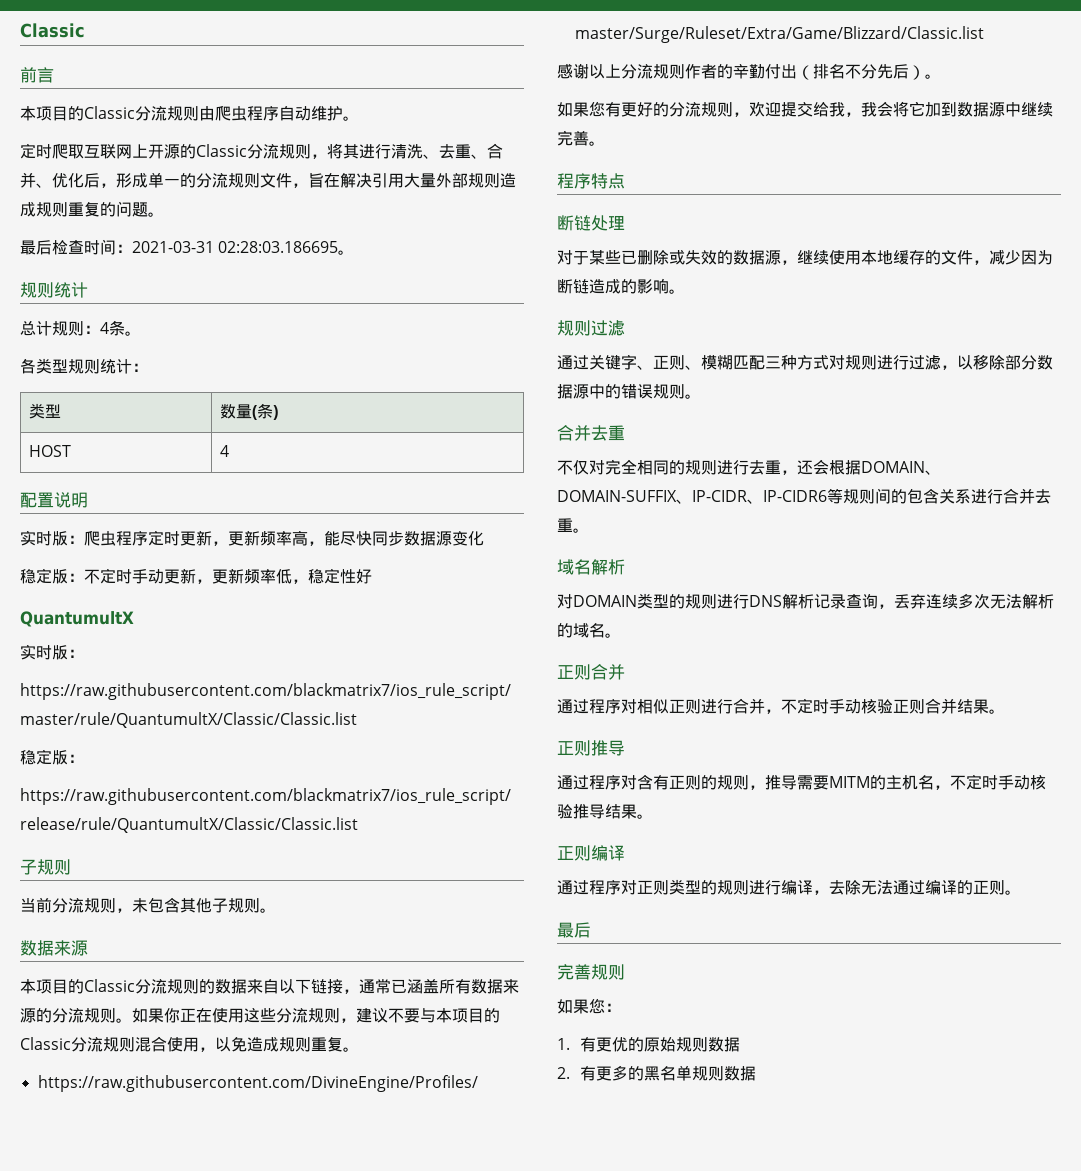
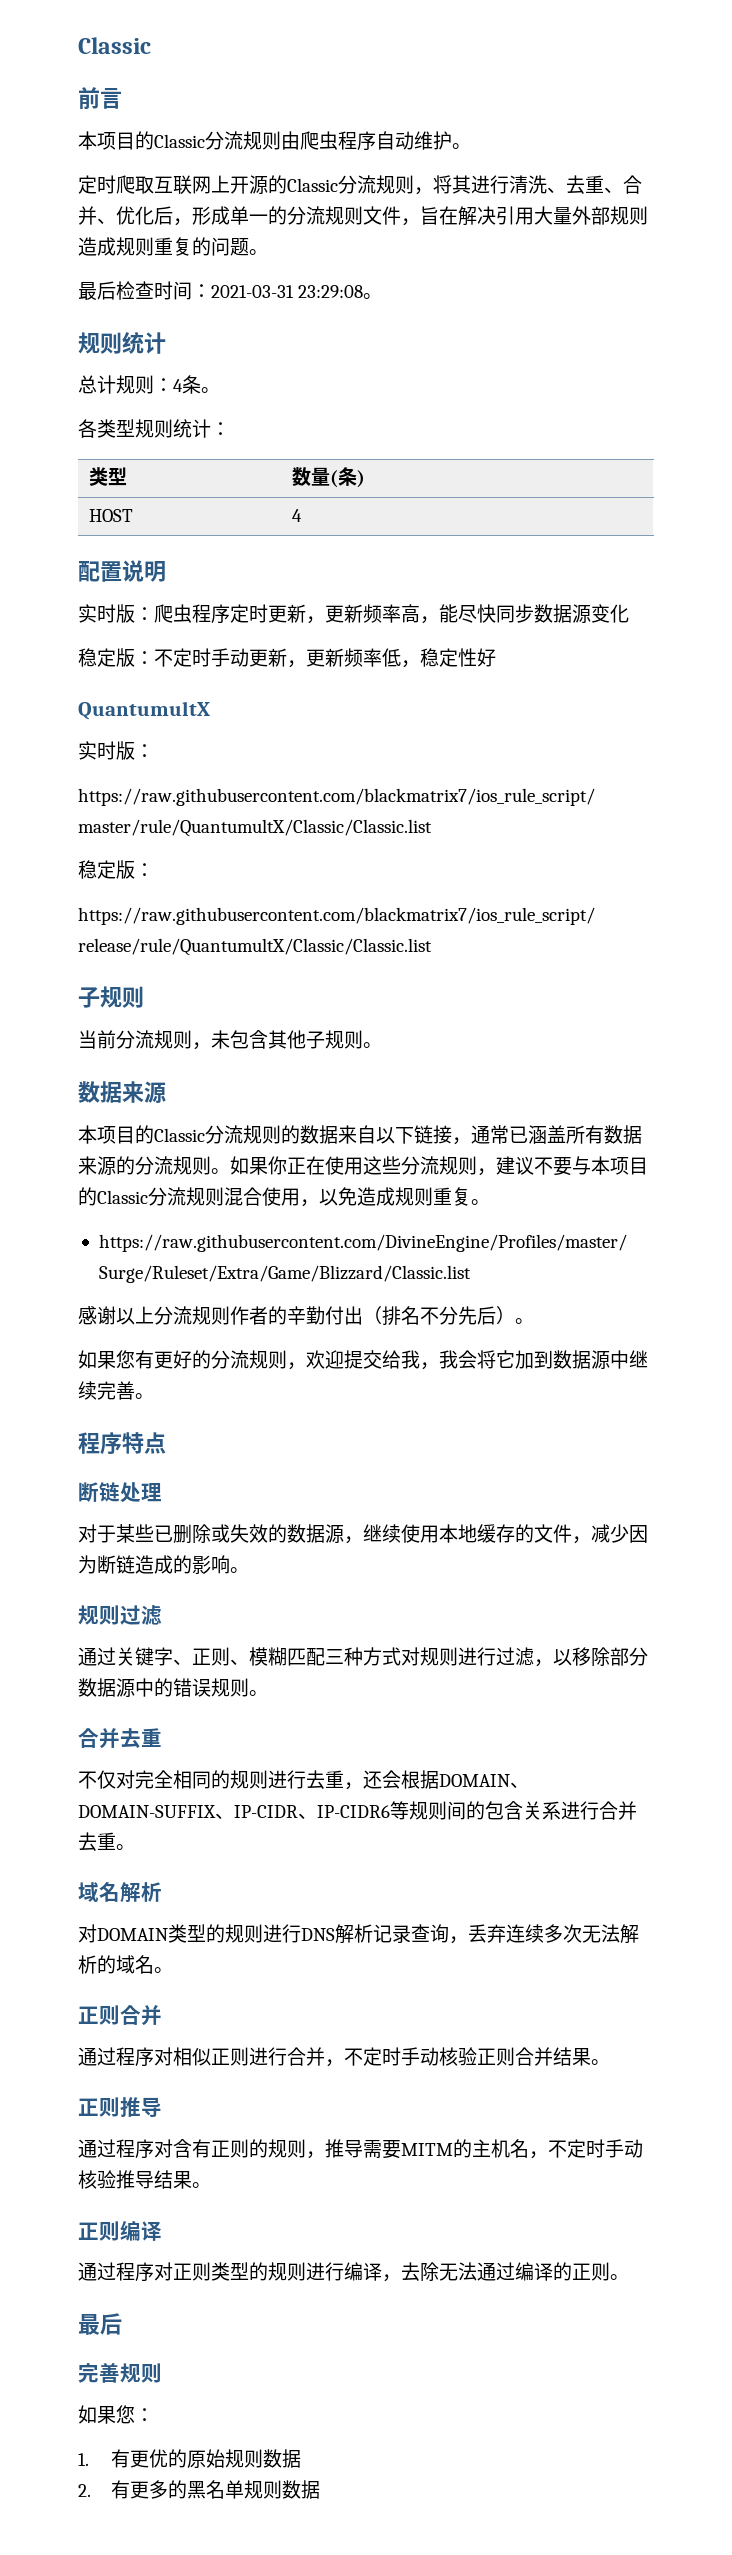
[218,241,339,253] 02:28:03.186695 -> [298,285,364,298] 23:29:08

